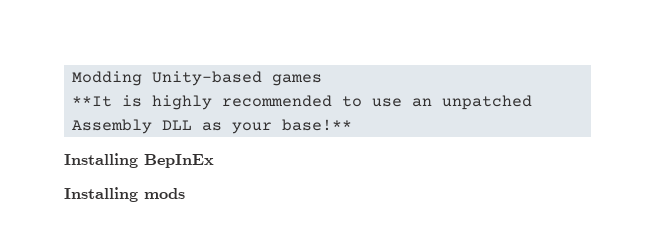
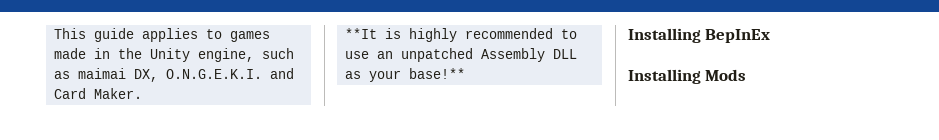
[72,71,323,86] Modding Unity-based games -> [53,28,270,42] [53,48,294,62] [53,68,294,82] [53,88,142,99] This guide applies to games made in the Unity engine, such as maimai DX, O.N.G.E.K.I. and Card Maker.
[144,188,185,199] mods -> [705,69,747,81] Mods

